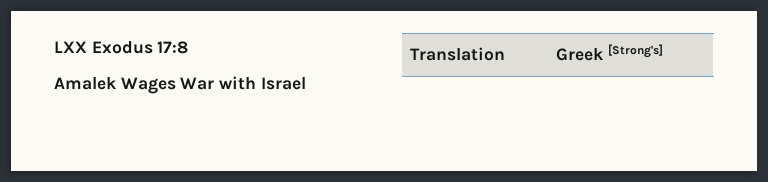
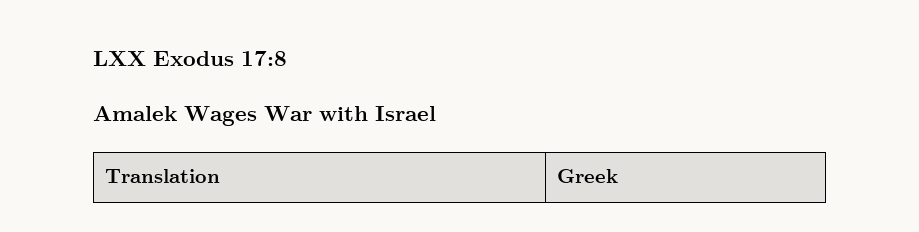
[607,44,663,58] [Strong's] -> (619, 176) none

